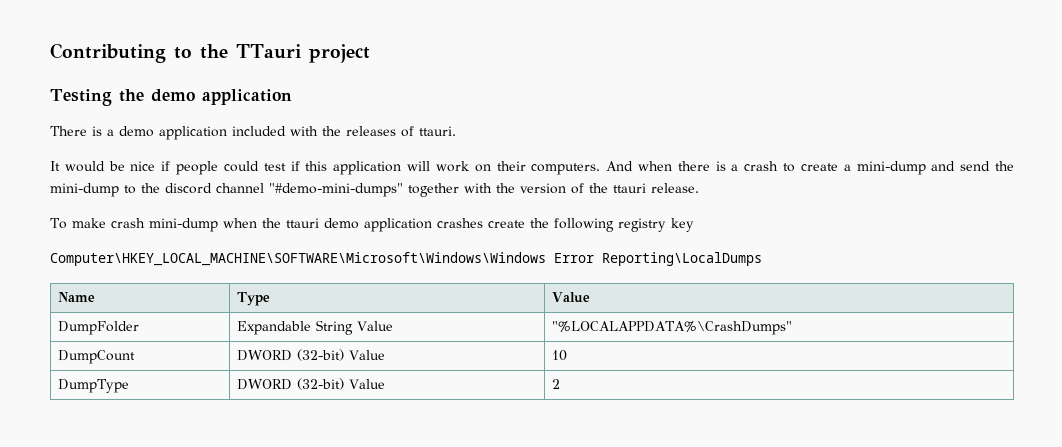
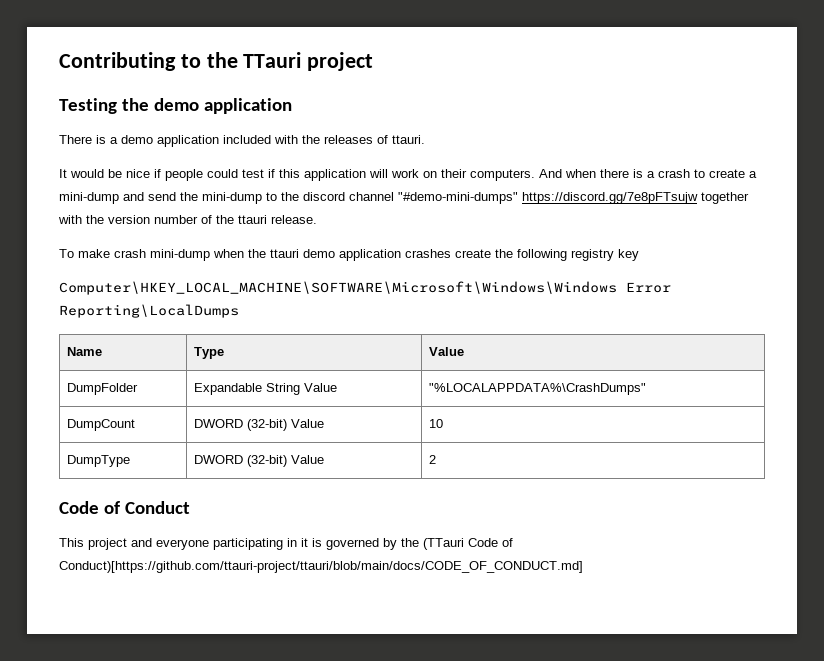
(403, 190) none -> [522,192,698,204] https://discord.gg/7e8pFTsujw
(566, 188) none -> [154,215,198,224] number
(561, 384) none -> [59,501,190,514] [59,538,513,550] [59,561,583,573] // Code of Conduct // This project and everyone participating in it is governed by the (TTauri Code of Conduct)[https://github.com/ttauri-project/ttauri/blob/main/docs/CODE_OF_CONDUCT.md]

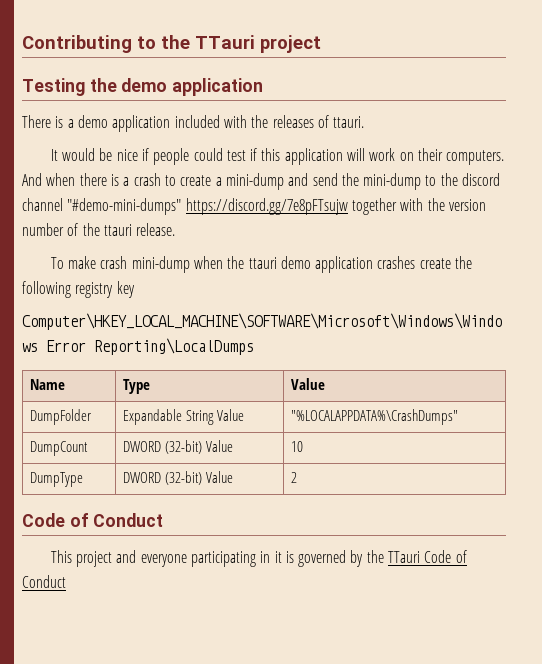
[423,538,513,550] [59,561,583,573] (TTauri Code of Conduct)[https://github.com/ttauri-project/ttauri/blob/main/docs/CODE_OF_CONDUCT.md] -> [388,550,467,563] [22,575,66,588] TTauri Code of Conduct

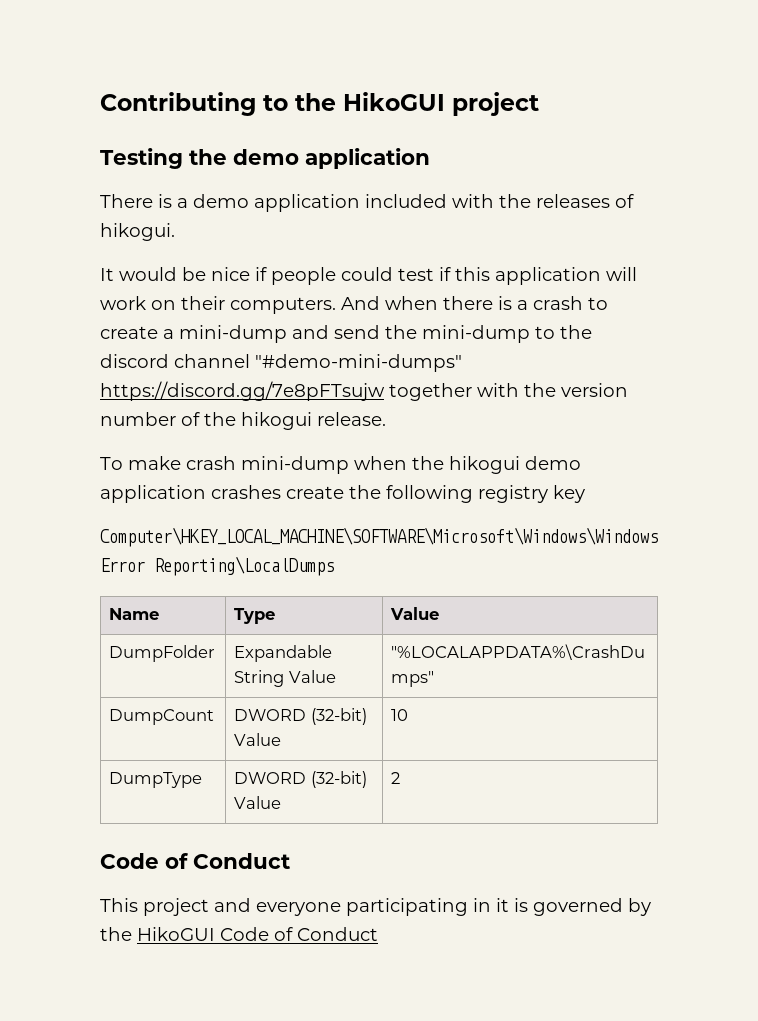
[195,35,255,49] TTauri -> [343,92,445,111] HikoGUI
[333,116,365,128] ttauri. -> [100,223,175,241] hikogui.
[103,224,132,236] ttauri -> [241,412,312,430] hikogui
[248,257,277,269] ttauri -> [449,456,520,474] hikogui
[388,551,421,563] TTauri -> [137,927,215,941] HikoGUI

